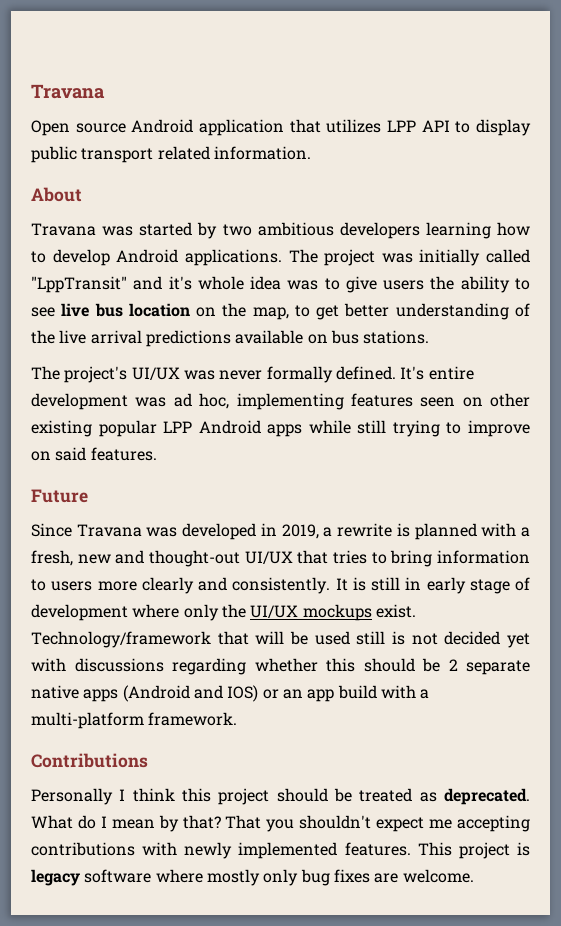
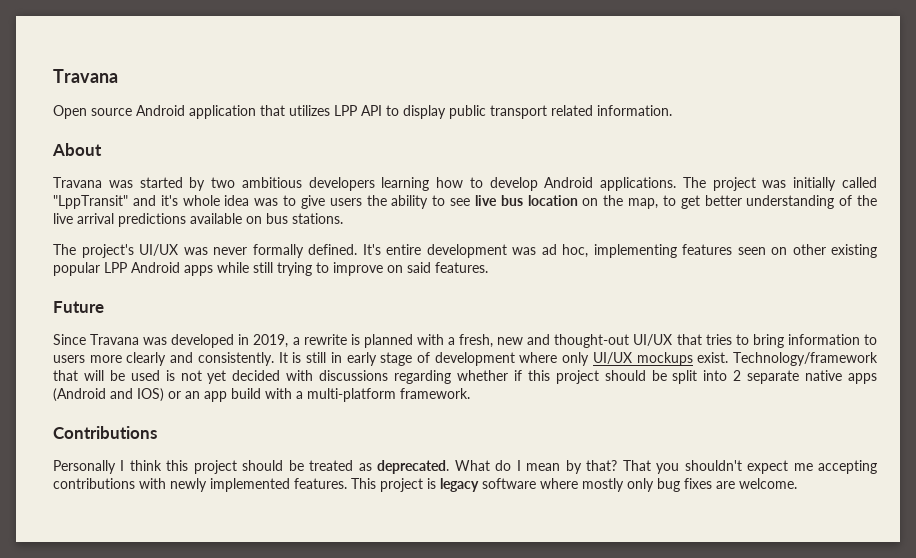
[221,604,246,618] the -> (590, 359) none
[356,631,386,645] still -> (160, 375) none
[444,631,531,648] decided yet -> [207,370,281,384] yet decided
[326,658,440,672] this should be -> [513,370,728,384] if this project should be split into

